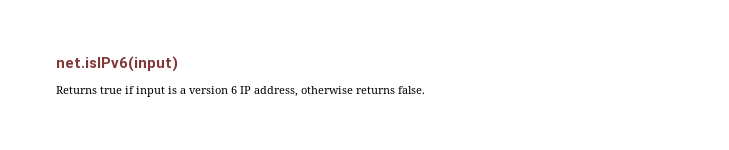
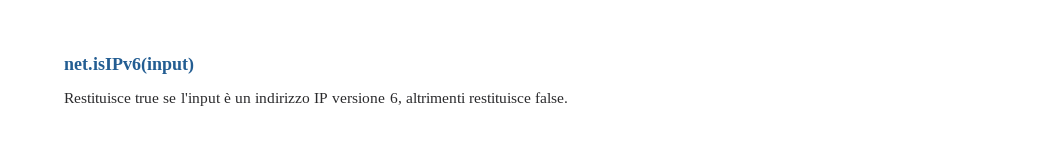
[56,86,395,97] Returns true if input is a version 6 IP address, otherwise returns -> [64,93,532,106] Restituisce true se l'input è un indirizzo IP versione 6, altrimenti restituisce

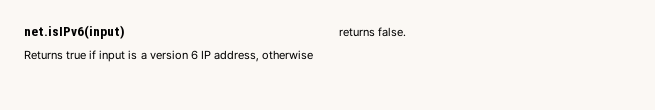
[64,93,532,106] Restituisce true se l'input è un indirizzo IP versione 6, altrimenti restituisce -> [24,50,314,62] [339,28,375,37] Returns true if input is a version 6 IP address, otherwise returns

